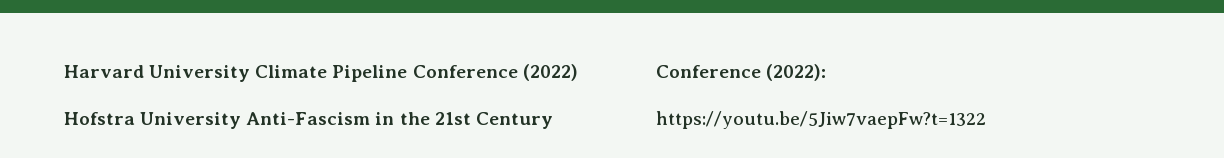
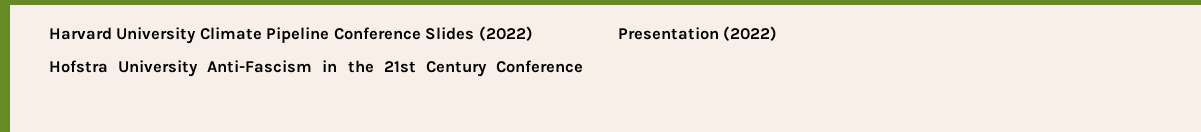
(518, 71) none -> [425,27,475,40] Slides
[766,64,827,81] [656,111,986,129] (2022): // https://youtu.be/5Jiw7vaepFw?t=1322 -> [618,26,778,41] Presentation (2022)

